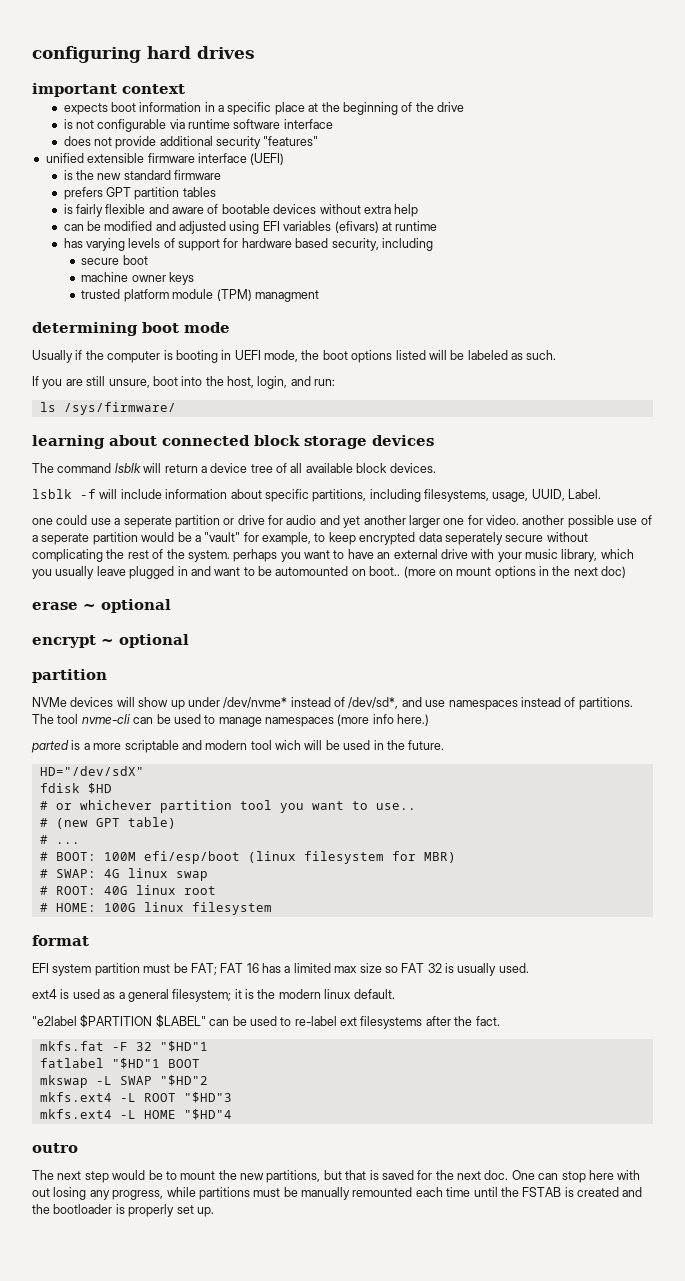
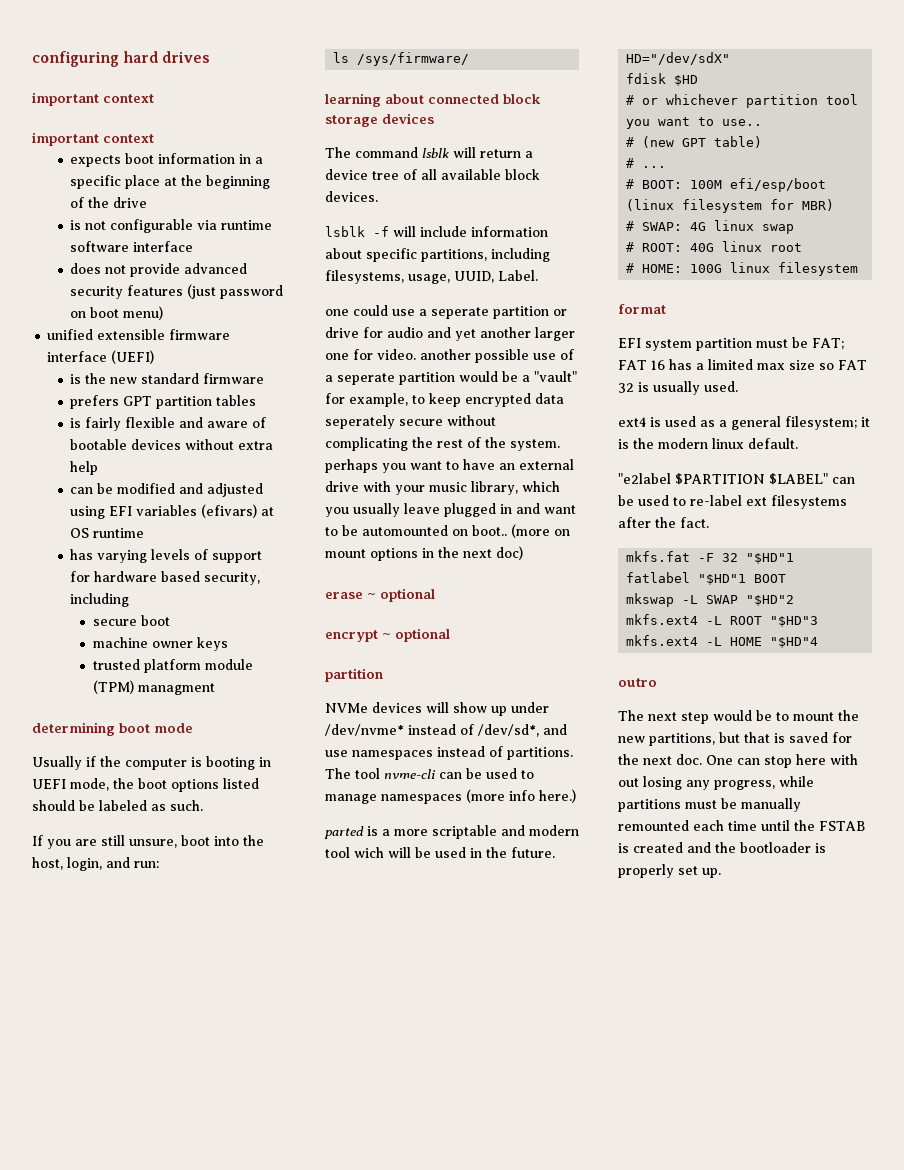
(185, 89) none -> [32,132,154,146] // important context
[159,136,319,149] additional security "features" -> [184,263,248,274] [70,284,284,299] [70,306,164,320] advanced security features (just password on boot menu)
(392, 226) none -> [70,528,90,538] OS
[428,350,447,360] will -> [32,800,75,811] should

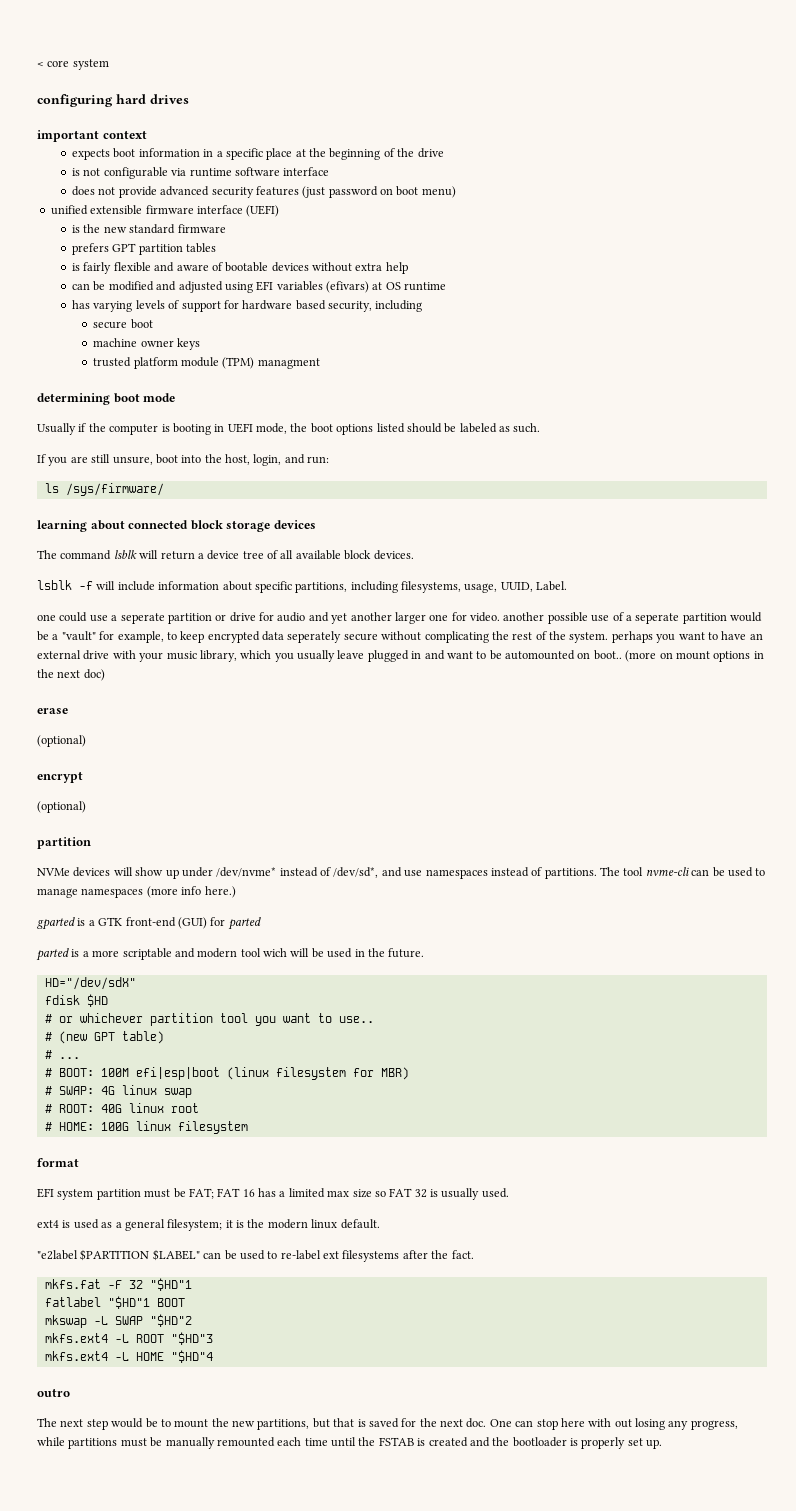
(32, 59) none -> [37,59,109,70] < core system //
[32,132,154,146] // important context -> (147, 134) none
[367,588,435,602] ~ optional -> [37,735,86,747] // (optional)
[382,628,450,642] ~ optional -> [37,801,86,813] // (optional)
(576, 796) none -> [37,917,261,930] // gparted is a GTK front-end (GUI) for parted
[730,178,827,192] efi/esp/boot -> [135,1067,220,1080] efi|esp|boot

